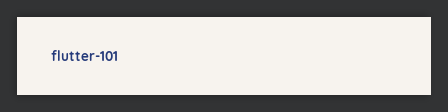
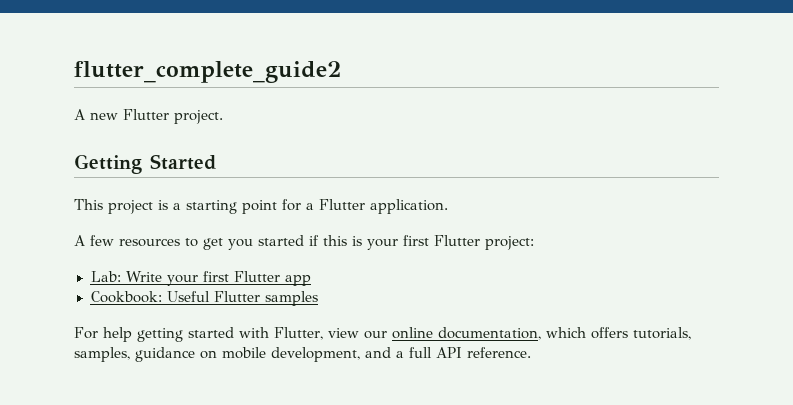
[51,50,118,61] flutter-101 -> [74,61,341,83] [74,109,223,124] [74,154,216,174] [74,199,448,214] [74,235,534,250] [90,271,312,286] [90,291,318,306] [74,327,691,342] [74,347,531,362] flutter_complete_guide2 // A new Flutter project. // Getting Started // This project is a starting point for a Flutter application. // A few resources to get you started if this is your first Flutter project: // Lab: Write your first Flutter app // Cookbook: Useful Flutter samples // For help getting started with Flutter, view our online documentation, which offers tutorials, samples, guidance on mobile development, and a full API reference.

